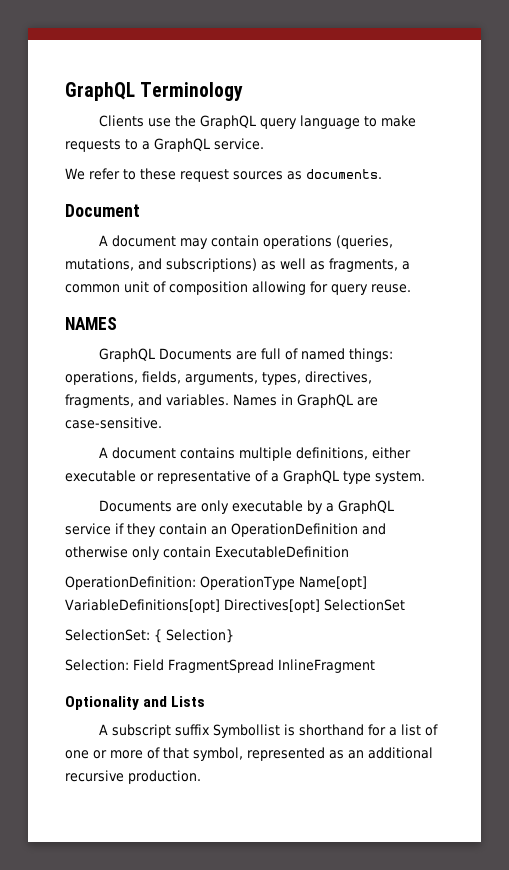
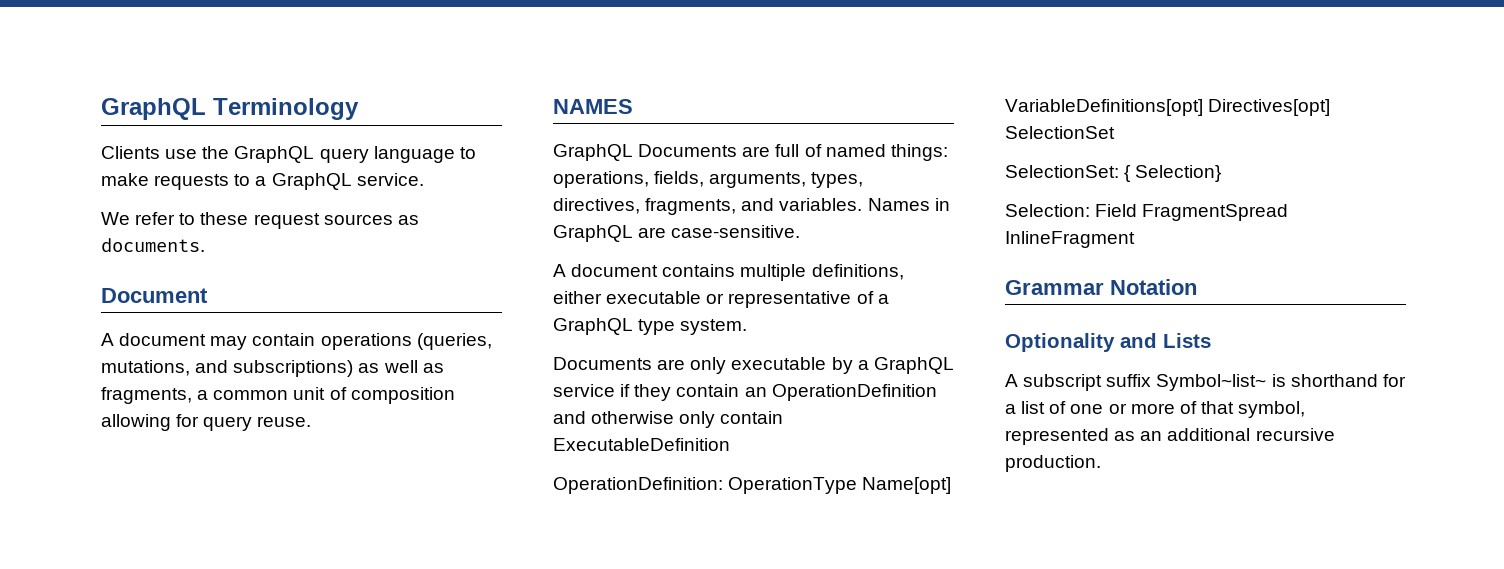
(375, 666) none -> [1005,279,1197,295] // Grammar Notation
[213,724,281,738] Symbollist -> [1156,374,1267,391] Symbol~list~

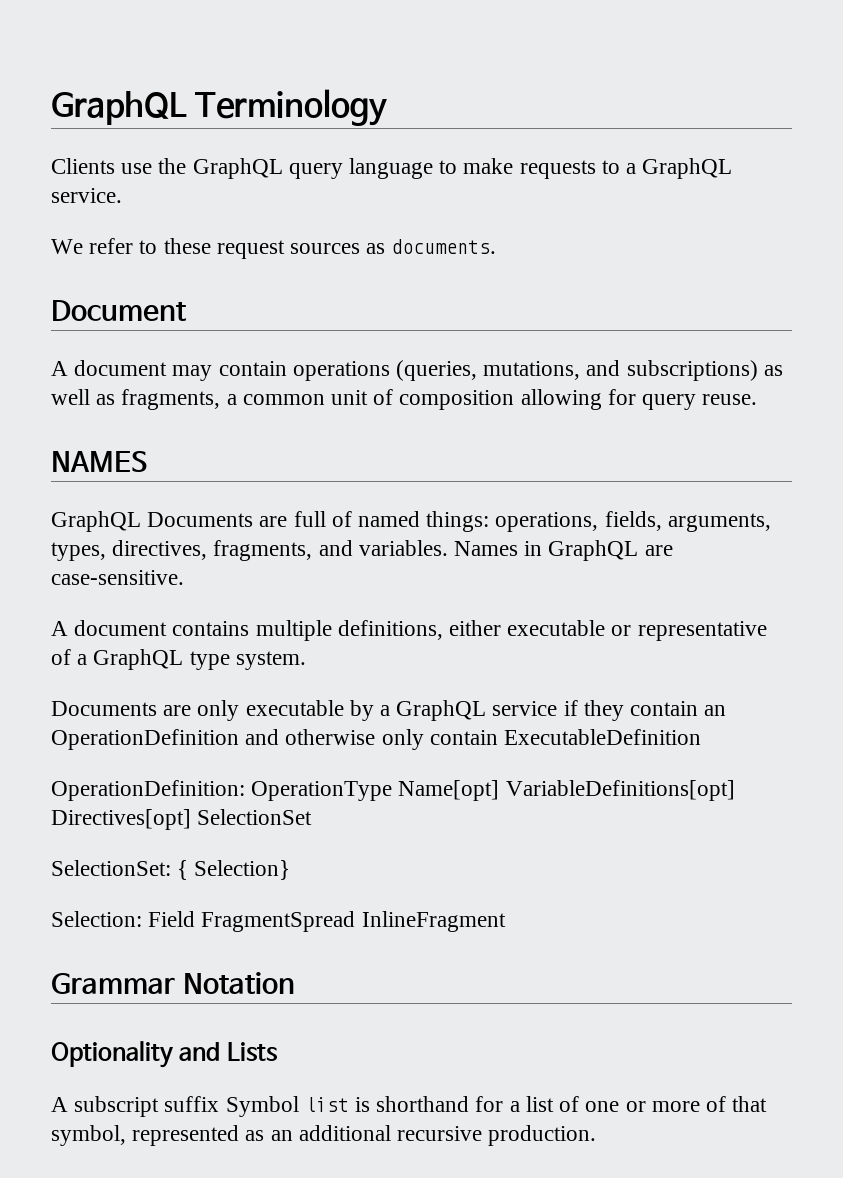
[1156,374,1267,391] Symbol~list~ -> [225,1096,349,1117] Symbol list

